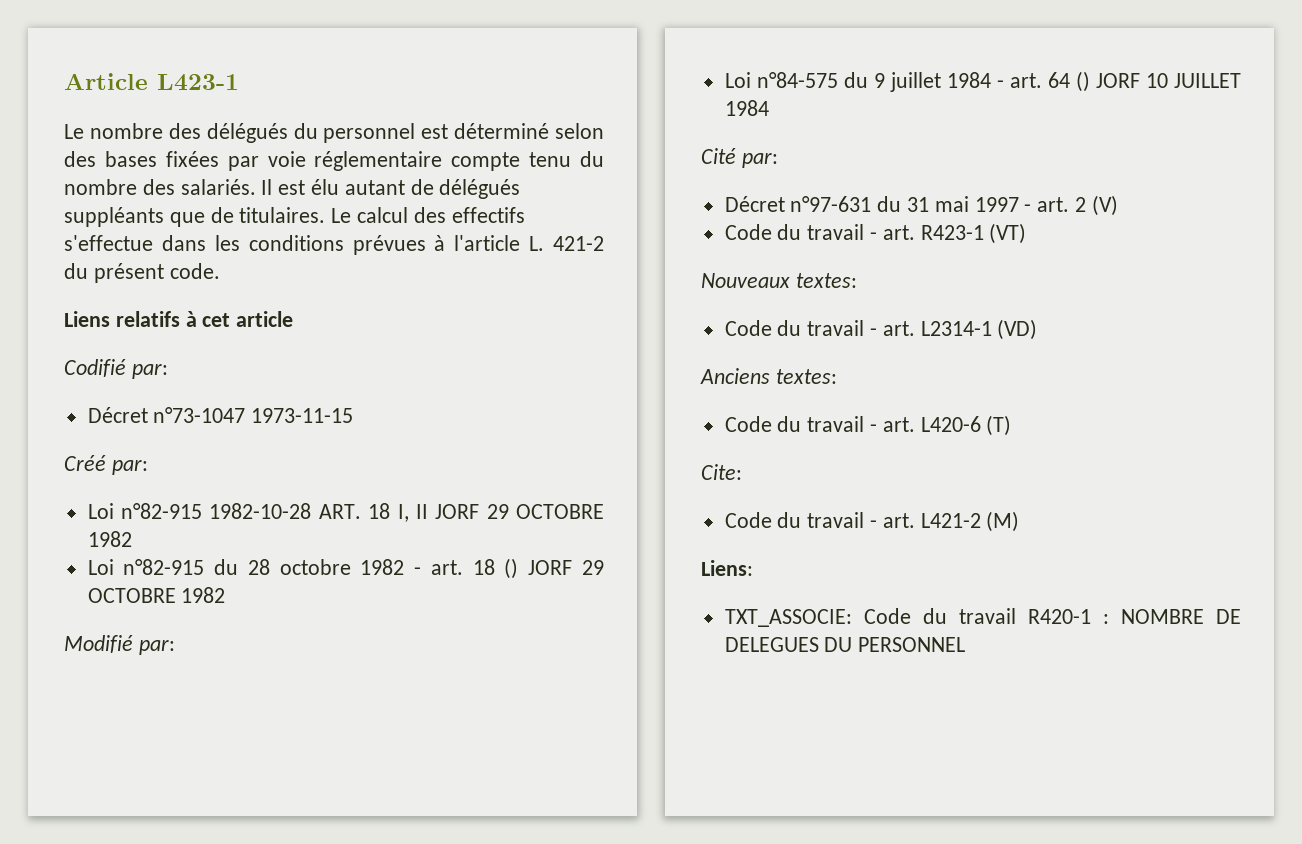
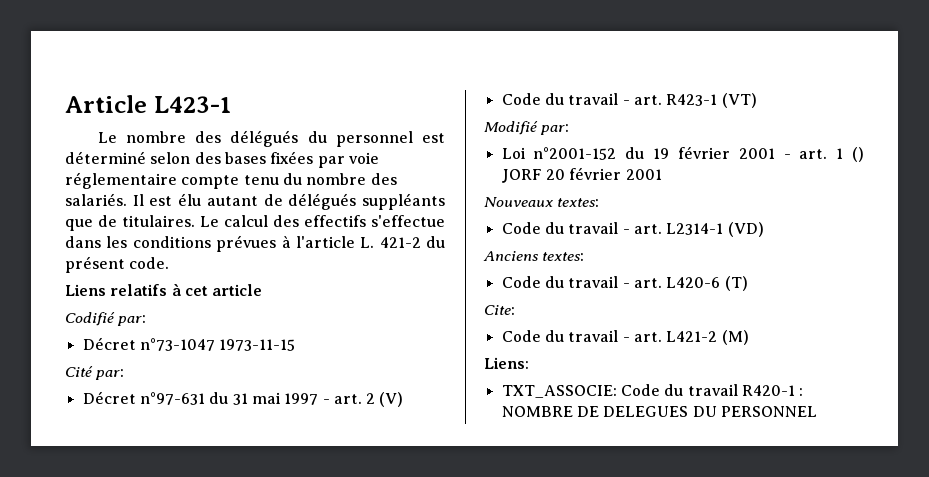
[64,455,148,475] [87,503,604,522] [87,531,132,547] [87,558,604,579] [87,587,226,603] [64,635,175,655] [724,71,1242,92] [724,100,769,116] // Créé par: // Loi n°82-915 1982-10-28 ART. 18 I, II JORF 29 OCTOBRE 1982 // Loi n°82-915 du 28 octobre 1982 - art. 18 () JORF 29 OCTOBRE 1982 // Modifié par: // Loi n°84-575 du 9 juillet 1984 - art. 64 () JORF 10 JUILLET 1984 -> (296, 345) none
(1027, 233) none -> [484,121,570,135] [501,146,864,162] [501,167,662,183] // Modifié par: // Loi n°2001-152 du 19 février 2001 - art. 1 () JORF 20 février 2001

